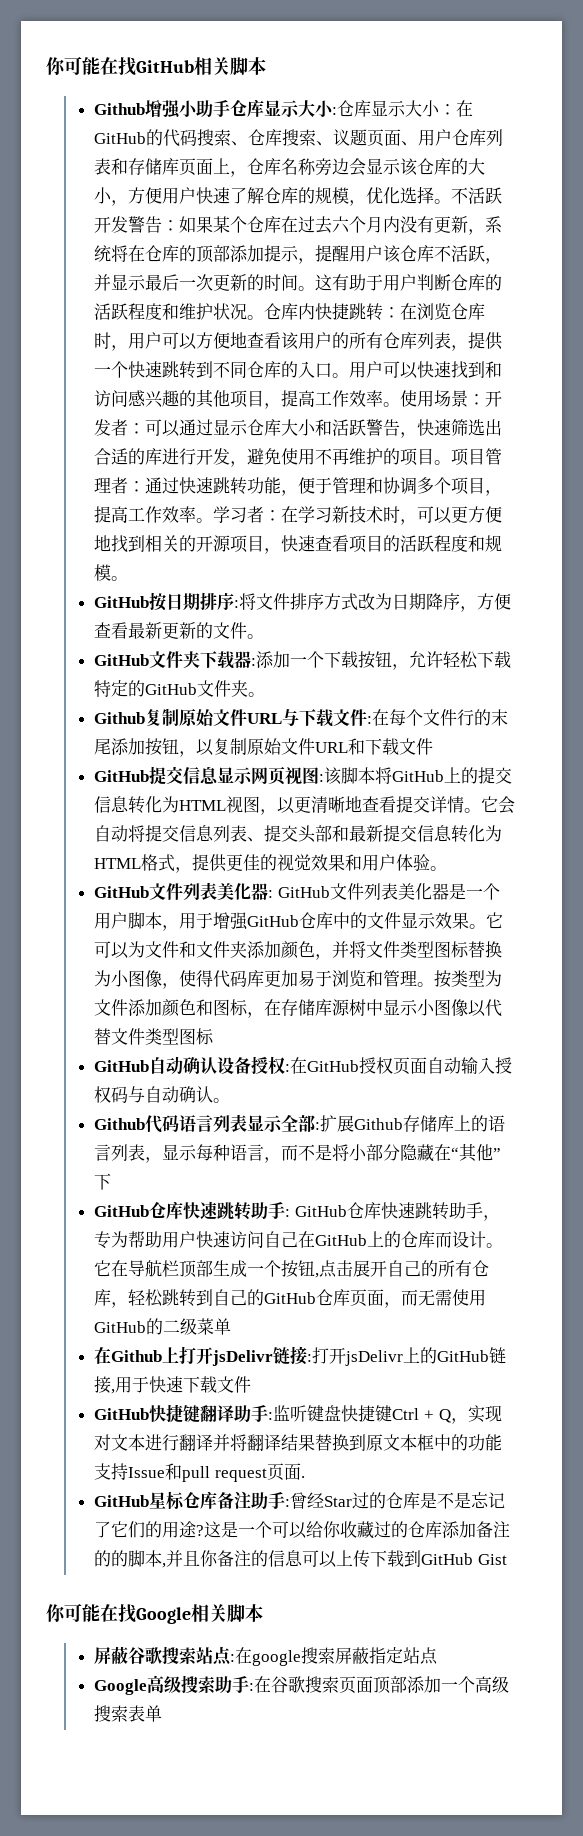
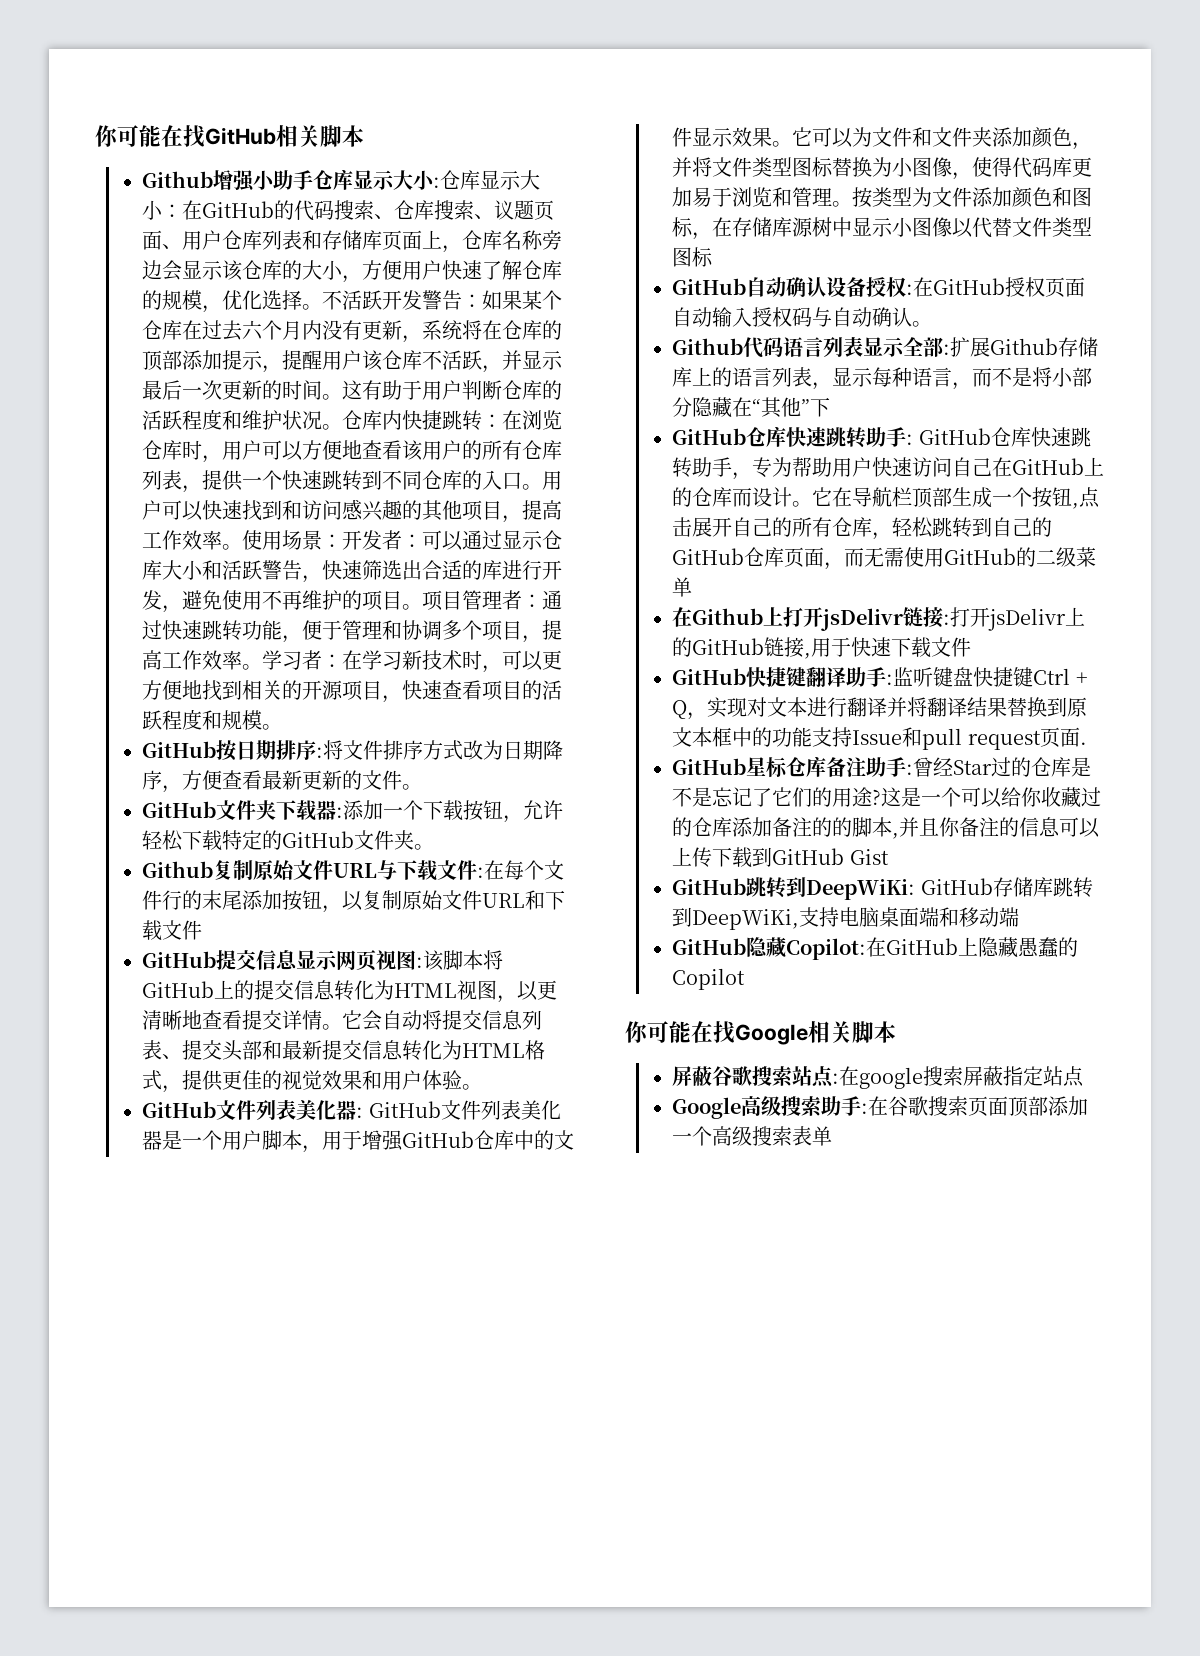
(507, 1559) none -> [672,877,1093,900] [672,907,1020,930] [672,937,1079,960] [672,968,746,990] // GitHub跳转到DeepWiKi: GitHub存储库跳转到DeepWiKi,支持电脑桌面端和移动端 // GitHub隐藏Copilot:在GitHub上隐藏愚蠢的Copilot

